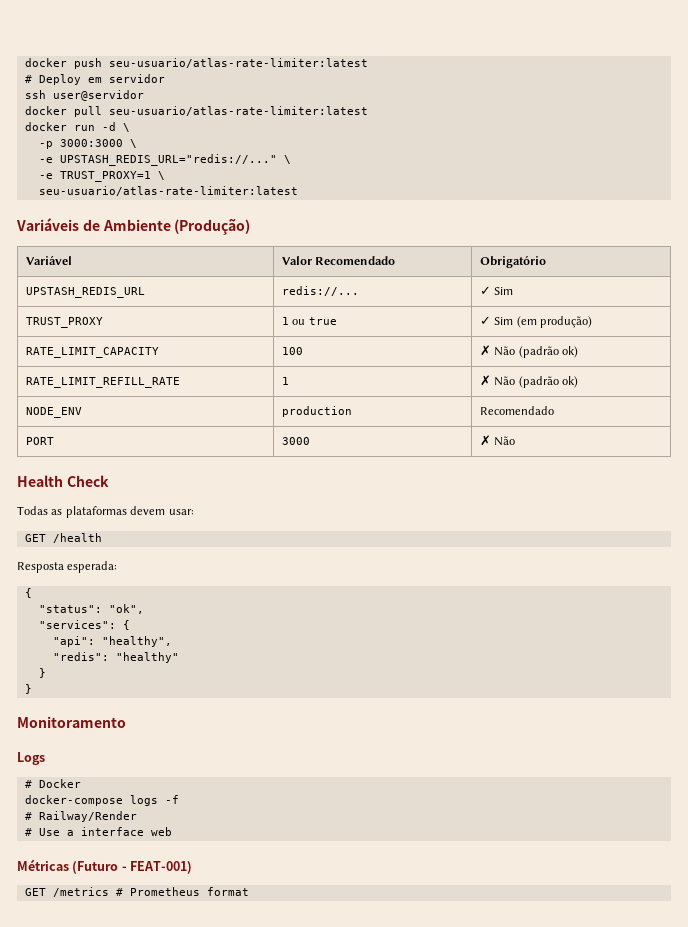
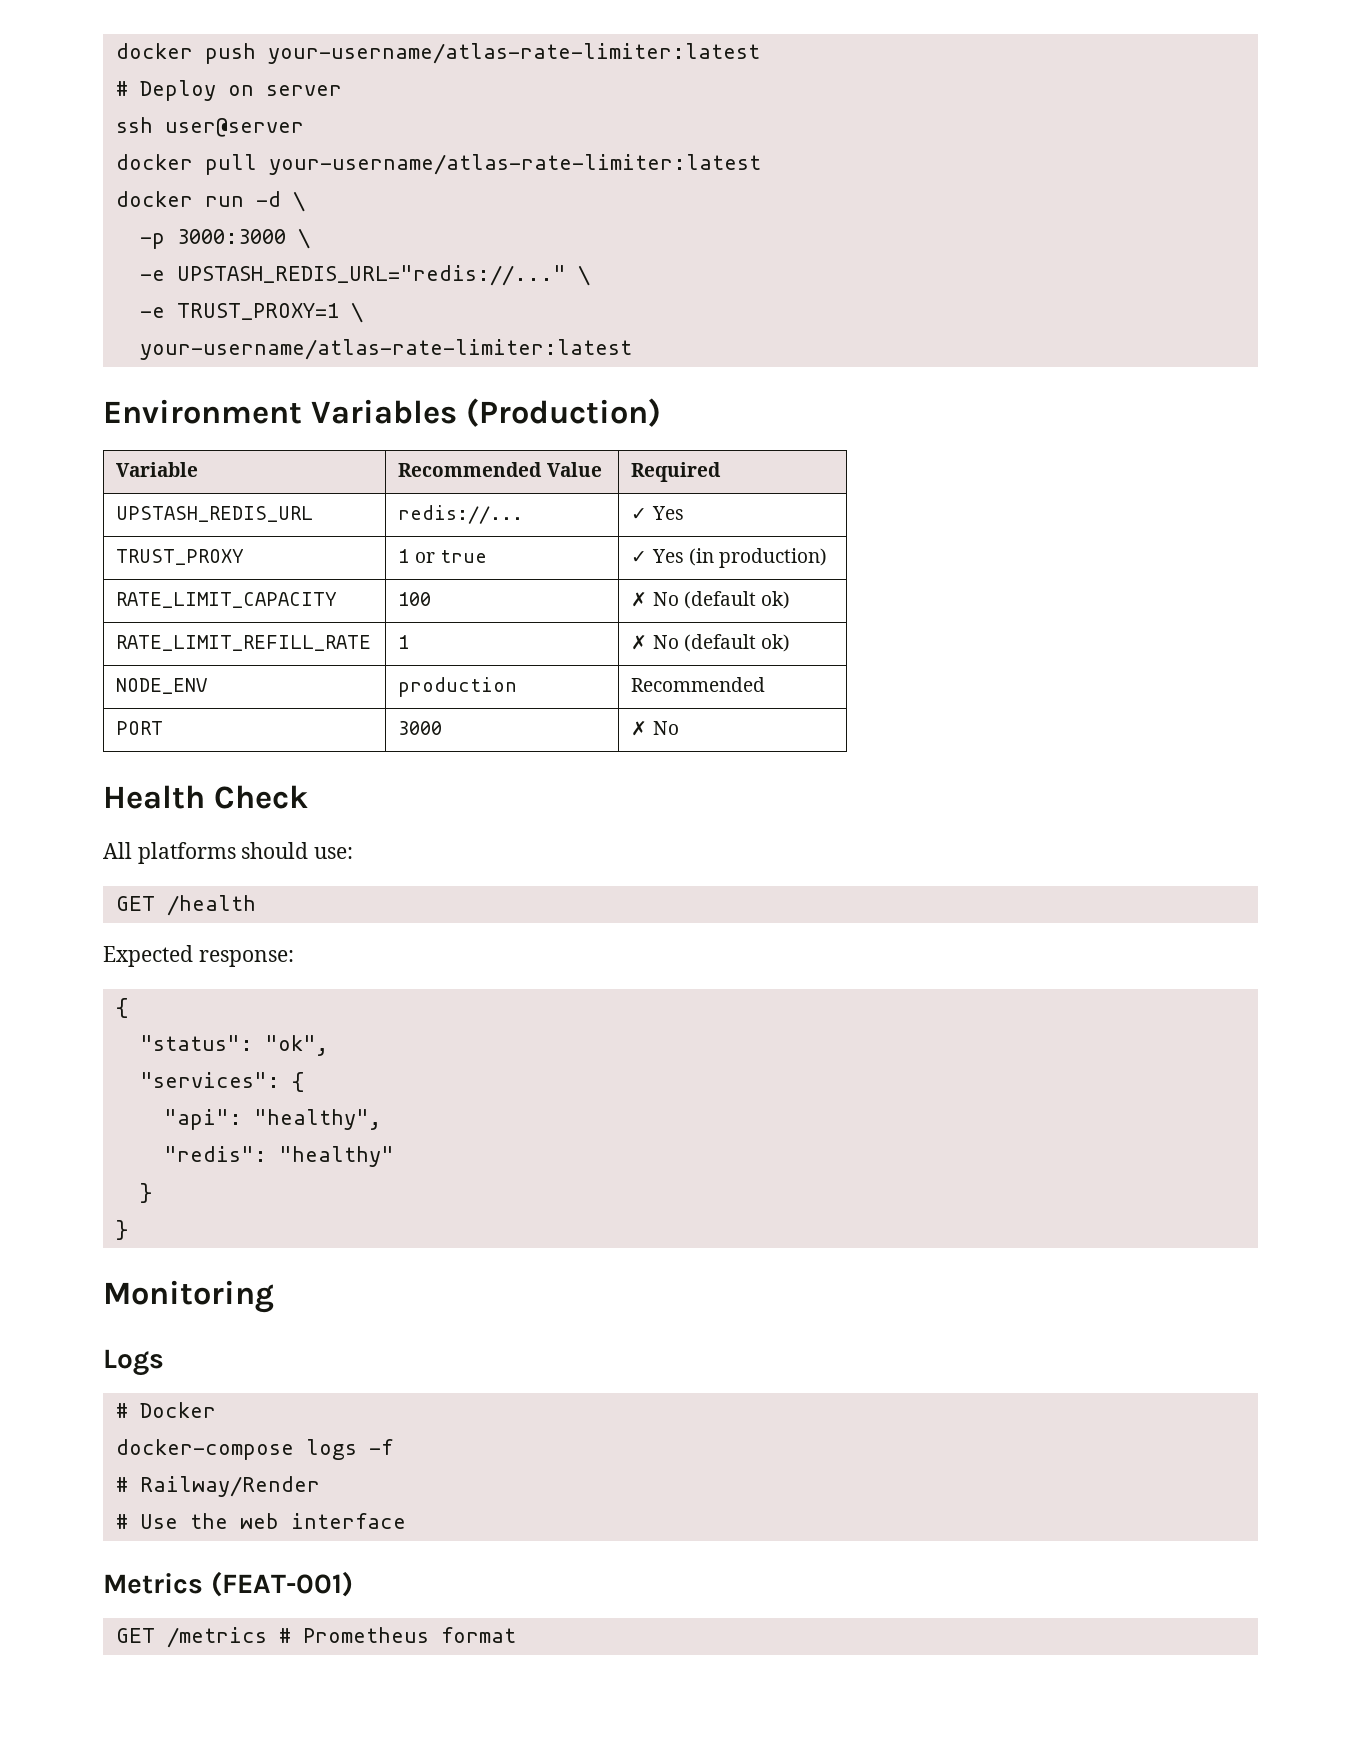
[108,58,368,68] seu-usuario/atlas-rate-limiter:latest -> [267,43,760,64] your-username/atlas-rate-limiter:latest
[87,74,165,83] em servidor -> [227,85,342,96] on server
[52,90,144,101] user@servidor -> [164,118,304,137] user@server
[108,106,368,116] seu-usuario/atlas-rate-limiter:latest -> [268,154,761,175] your-username/atlas-rate-limiter:latest
[38,186,298,196] [16,218,251,235] [25,256,72,265] [281,256,396,265] [479,256,546,268] seu-usuario/atlas-rate-limiter:latest // Variáveis de Ambiente (Produção) // Variável | Valor Recomendado | Obrigatório -> [139,339,632,360] [103,398,661,427] [116,462,199,477] [398,462,602,477] [631,462,722,482] your-username/atlas-rate-limiter:latest // Environment Variables (Production) // Variable | Recommended Value | Required
[494,287,514,295] Sim -> [651,506,684,520] Yes
[292,319,306,325] ou -> [414,552,435,563] or
[494,316,593,328] Sim (em produção) -> [651,548,827,568] Yes (in production)
[494,346,559,358] Não (padrão -> [652,591,756,609] No (default
[494,376,559,388] Não (padrão -> [652,634,756,652] No (default
[479,406,554,415] Recomendado -> [631,677,766,692] Recommended
[494,436,516,446] Não -> [652,721,679,735] No
[17,506,194,518] Todas as plataformas devem usar: -> [103,842,354,864] All platforms should use:
[17,561,118,573] Resposta esperada: -> [103,945,294,967] Expected response:
[17,716,126,728] Monitoramento -> [103,1280,274,1313] Monitoring
[66,830,74,836] a -> [189,1513,279,1529] the web
[150,827,172,836] [17,859,193,874] web // Métricas (Futuro - FEAT-001) -> [103,1571,353,1597] // Metrics (FEAT-001)

